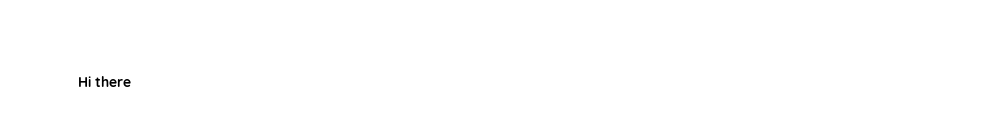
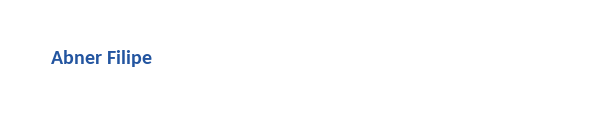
[78,76,131,87] Hi there -> [51,50,153,67] Abner Filipe

